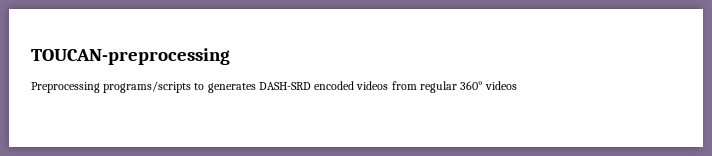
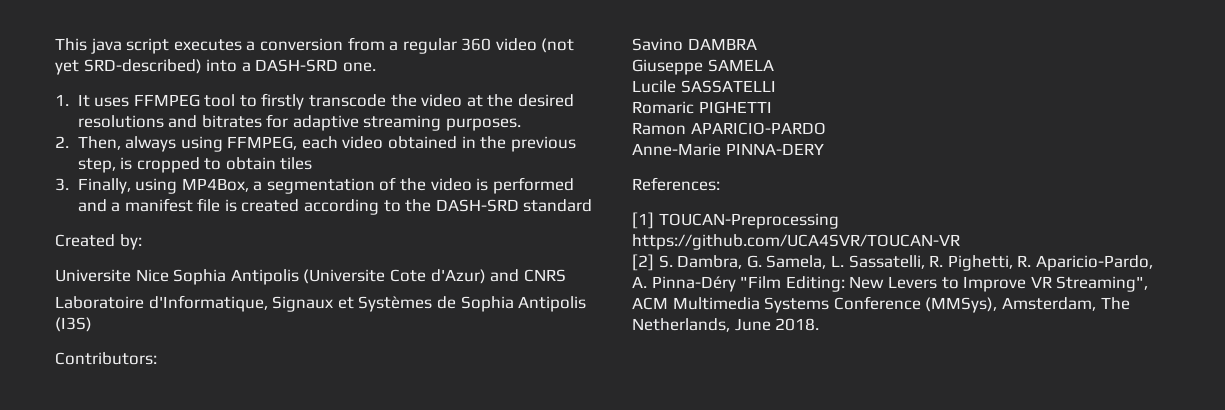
[31,48,230,65] [31,81,518,93] TOUCAN-preprocessing // Preprocessing programs/scripts to generates DASH-SRD encoded videos from regular 360° videos -> [55,37,575,54] [55,59,376,75] [55,93,574,110] [77,114,522,131] [55,136,576,152] [77,157,313,173] [55,177,574,194] [77,198,593,215] [55,234,142,250] [55,269,566,285] [55,295,587,312] [55,317,92,332] [55,352,157,365] [632,38,757,51] [632,59,774,75] [632,80,776,93] [632,101,772,114] [632,122,826,135] [632,143,824,156] [632,177,720,191] [632,212,839,229] [632,234,960,250] [632,254,1153,271] [632,276,1149,292] [632,296,1130,313] [632,318,820,332] This java script executes a conversion from a regular 360 video (not yet SRD-described) into a DASH-SRD one. // 1. It uses FFMPEG tool to firstly transcode the video at the desired resolutions and bitrates for adaptive streaming purposes. // 2. Then, always using FFMPEG, each video obtained in the previous step, is cropped to obtain tiles // 3. Finally, using MP4Box, a segmentation of the video is performed and a manifest file is created according to the DASH-SRD standard // Created by: // Universite Nice Sophia Antipolis (Universite Cote d'Azur) and CNRS // Laboratoire d'Informatique, Signaux et Systèmes de Sophia Antipolis (I3S) // Contributors: // Savino DAMBRA // Giuseppe SAMELA // Lucile SASSATELLI // Romaric PIGHETTI // Ramon APARICIO-PARDO // Anne-Marie PINNA-DERY // References: // [1] TOUCAN-Preprocessing https://github.com/UCA4SVR/TOUCAN-VR // [2] S. Dambra, G. Samela, L. Sassatelli, R. Pighetti, R. Aparicio-Pardo, A. Pinna-Déry "Film Editing: New Levers to Improve VR Streaming", ACM Multimedia Systems Conference (MMSys), Amsterdam, The Netherlands, June 2018.

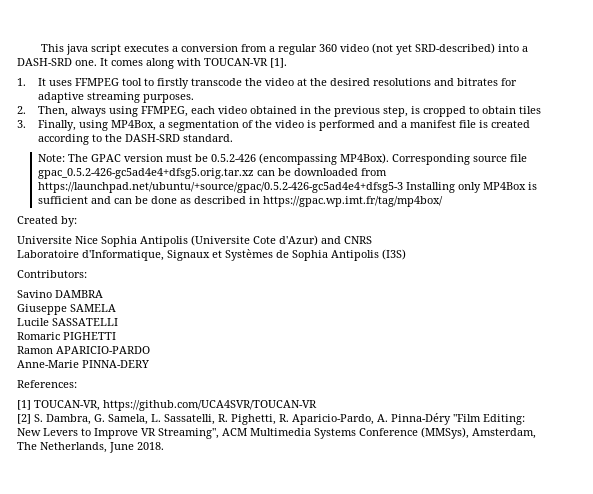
(376, 67) none -> [100,58,287,69] It comes along with TOUCAN-VR [1].
[523,199,593,212] standard -> [183,134,234,142] [38,153,528,165] [38,168,388,179] [38,182,538,193] [38,196,444,207] standard. // Note: The GPAC version must be 0.5.2-426 (encompassing MP4Box). Corresponding source file gpac_0.5.2-426-gc5ad4e4+dfsg5.orig.tar.xz can be downloaded from https://launchpad.net/ubuntu/+source/gpac/0.5.2-426-gc5ad4e4+dfsg5-3 Installing only MP4Box is sufficient and can be done as described in https://gpac.wp.imt.fr/tag/mp4box/
[658,213,839,229] TOUCAN-Preprocessing -> [34,400,100,411] TOUCAN-VR,

